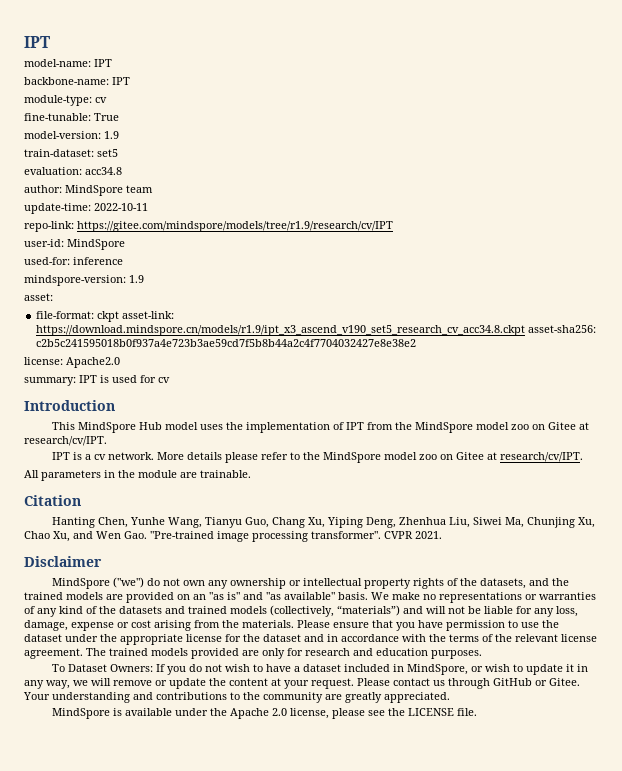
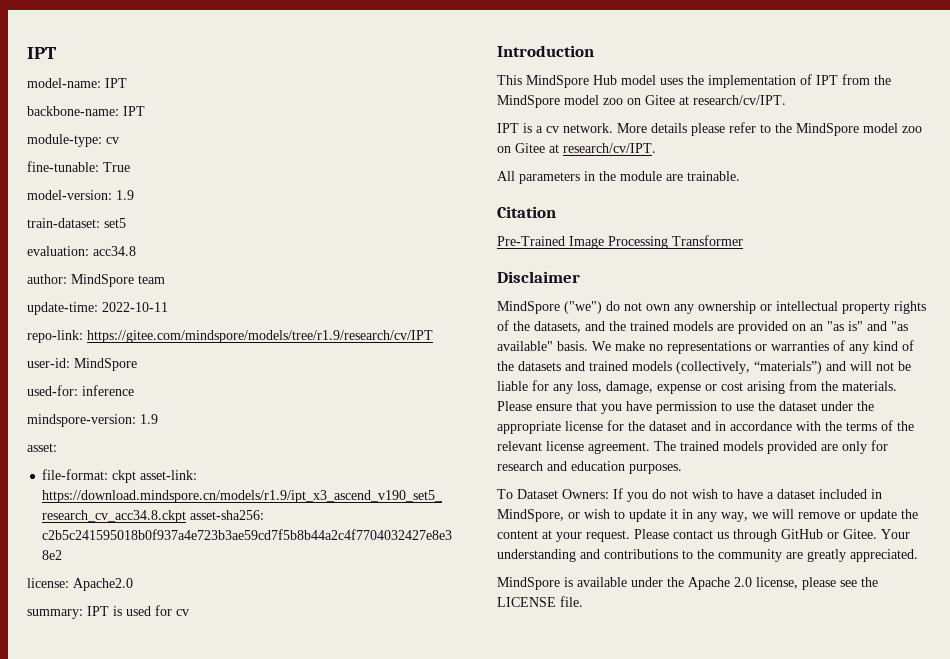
[52,517,596,528] [24,531,442,542] Hanting Chen, Yunhe Wang, Tianyu Guo, Chang Xu, Yiping Deng, Zhenhua Liu, Siwei Ma, Chunjing Xu, Chao Xu, and Wen Gao. "Pre-trained image processing transformer". CVPR 2021. -> [497,235,743,249] Pre-Trained Image Processing Transformer

